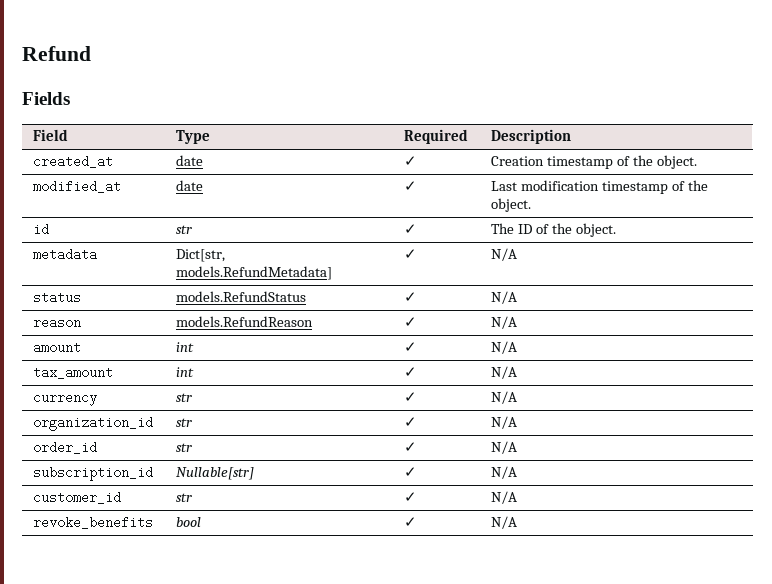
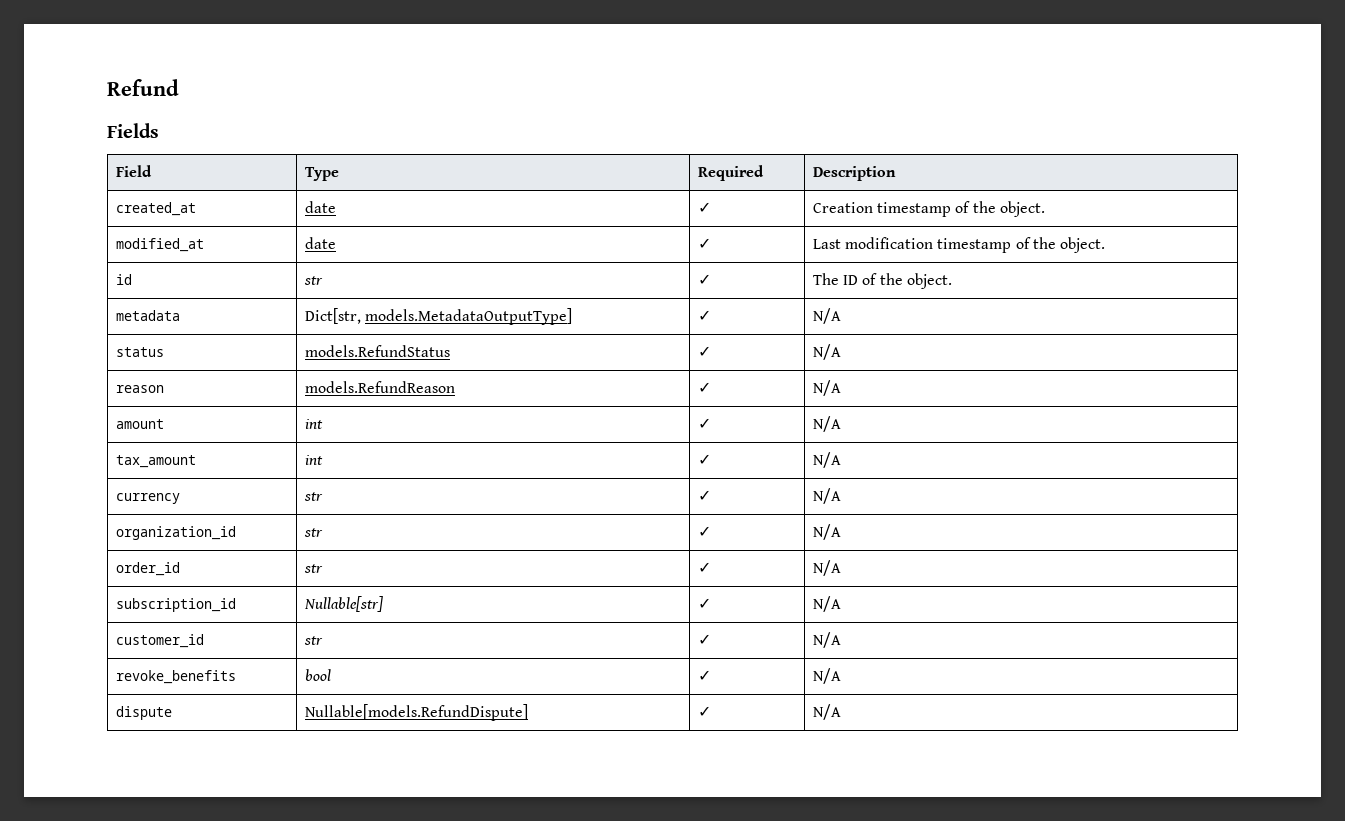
[176,266,333,280] models.RefundMetadata] -> [365,308,573,325] models.MetadataOutputType]
(518, 522) none -> [116,706,173,720] [305,704,529,721] [698,706,712,717] [813,704,842,720] // dispute | Nullable[models.RefundDispute] | ✓ | N/A

